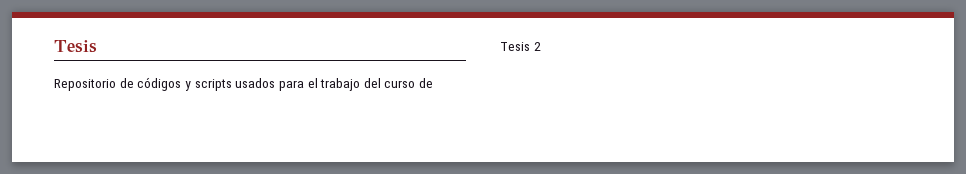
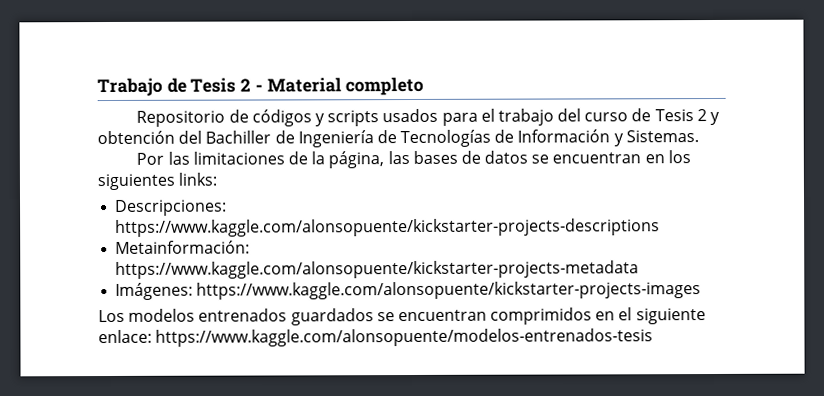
[54,40,97,53] Tesis -> [97,76,425,97] Trabajo de Tesis 2 - Material completo
(541, 46) none -> [710,111,721,126] [97,129,699,148] [136,150,691,169] [97,172,218,191] [115,199,228,216] [115,218,661,237] [115,240,251,254] [115,260,640,279] [115,281,702,300] [98,307,706,326] [98,328,654,347] y obtención del Bachiller de Ingeniería de Tecnologías de Información y Sistemas. // Por las limitaciones de la página, las bases de datos se encuentran en los siguientes links: // Descripciones: https://www.kaggle.com/alonsopuente/kickstarter-projects-descriptions // Metainformación: https://www.kaggle.com/alonsopuente/kickstarter-projects-metadata // Imágenes: https://www.kaggle.com/alonsopuente/kickstarter-projects-images // Los modelos entrenados guardados se encuentran comprimidos en el siguiente enlace: https://www.kaggle.com/alonsopuente/modelos-entrenados-tesis

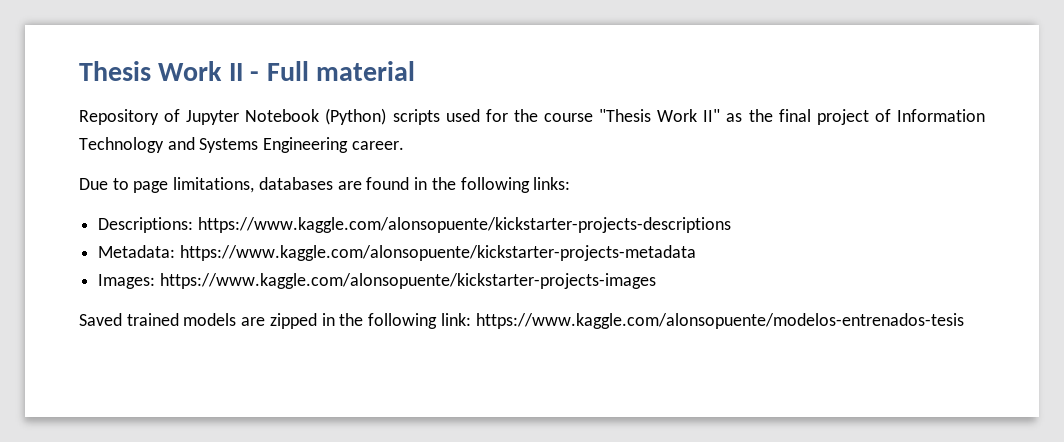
[97,76,425,97] [136,108,721,127] [97,129,699,148] [136,150,691,169] [97,173,175,191] Trabajo de Tesis 2 - Material completo // Repositorio de códigos y scripts usados para el trabajo del curso de Tesis 2 y obtención del Bachiller de Ingeniería de Tecnologías de Información y Sistemas. // Por las limitaciones de la página, las bases de datos se encuentran en los siguientes -> [79,61,416,81] [79,108,985,125] [79,137,404,153] [79,177,530,193] Thesis Work II - Full material // Repository of Jupyter Notebook (Python) scripts used for the course "Thesis Work II" as the final project of Information Technology and Systems Engineering career. // Due to page limitations, databases are found in the following
[115,199,228,216] Descripciones: -> [98,217,194,233] Descriptions:
[115,240,251,254] Metainformación: -> [98,245,176,258] Metadata:
[115,282,194,300] Imágenes: -> [98,274,156,289] Images:
[98,307,706,326] [98,329,152,344] Los modelos entrenados guardados se encuentran comprimidos en el siguiente enlace: -> [79,313,471,329] Saved trained models are zipped in the following link:

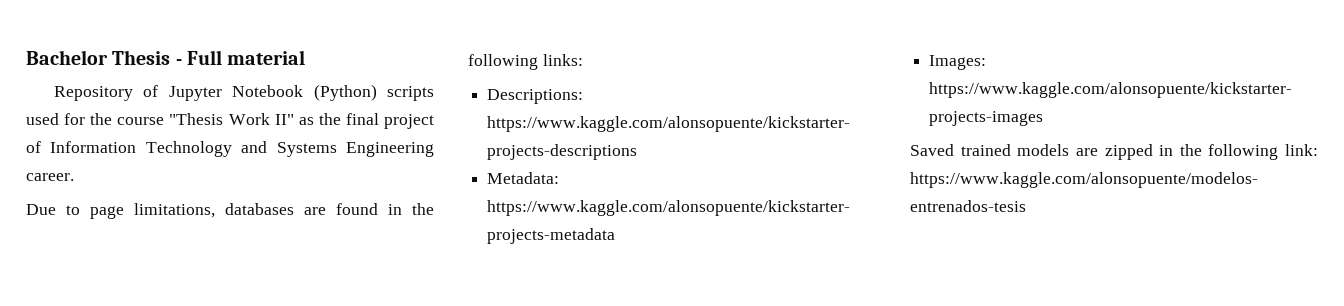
[79,61,243,81] Thesis Work II -> [26,50,171,65] Bachelor Thesis

